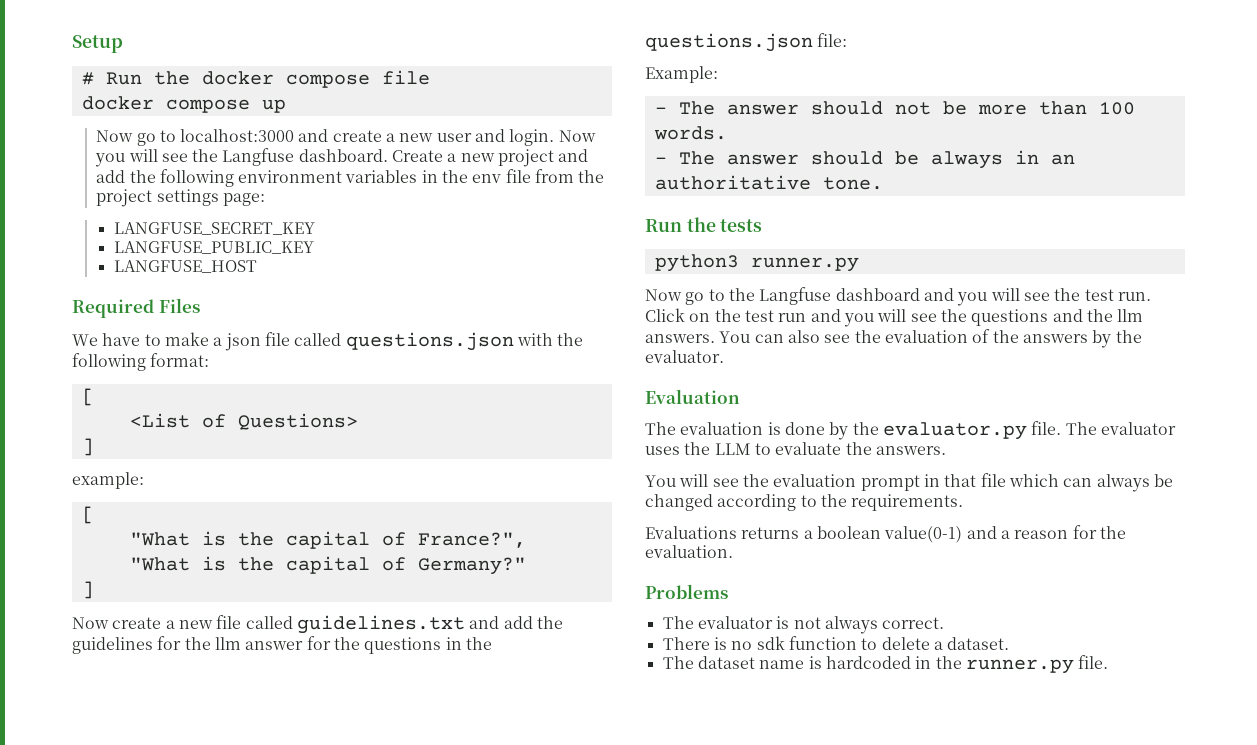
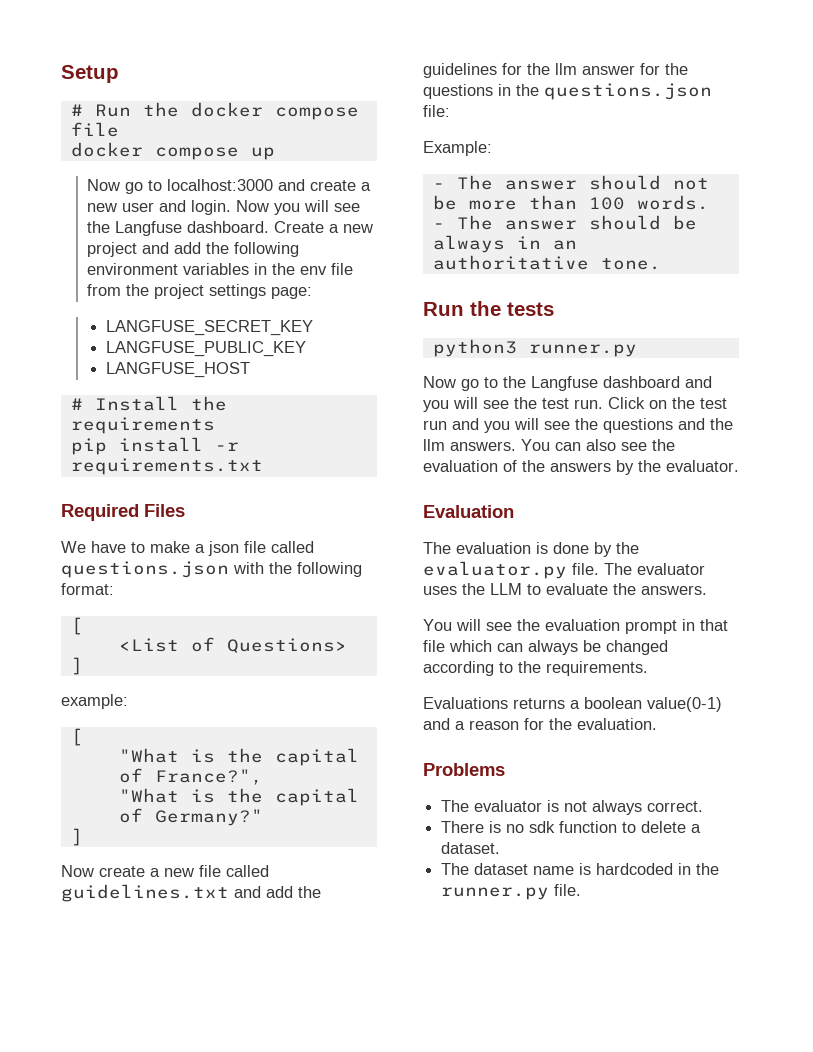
(257, 266) none -> [70,396,227,411] [70,417,215,434] [70,437,239,455] [70,458,263,475] // # Install the requirements // pip install -r requirements.txt

